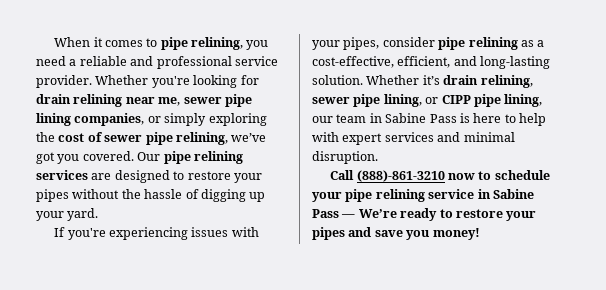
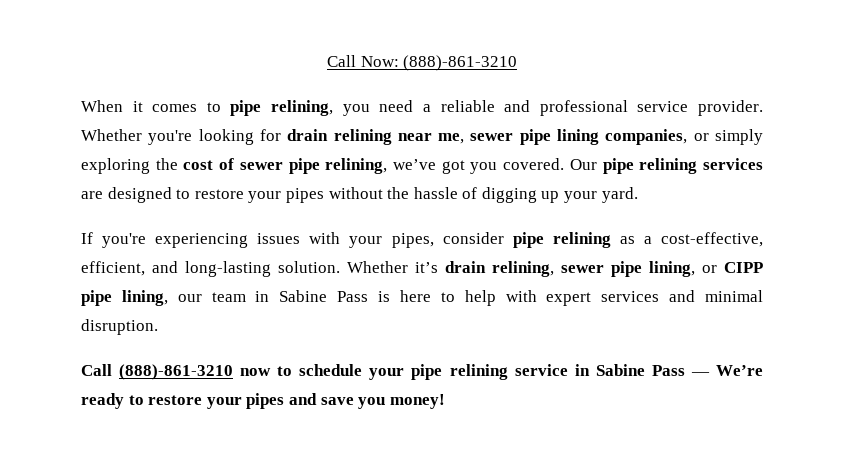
(54, 42) none -> [326,55,518,71] Call Now: (888)-861-3210 //

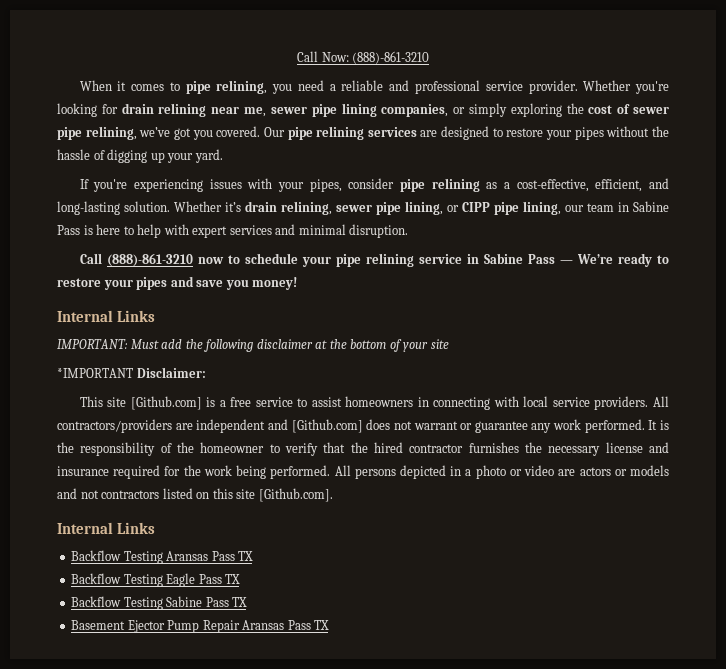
(445, 401) none -> [57,310,156,322] [57,339,449,352] [57,367,206,378] [79,396,669,410] [57,419,669,433] [57,442,669,456] [57,465,669,479] [57,488,333,502] [57,522,156,534] [71,550,254,564] [71,573,241,587] [71,596,248,610] [71,620,330,633] // Internal Links // IMPORTANT: Must add the following disclaimer at the bottom of your site // *IMPORTANT Disclaimer: // This site [Github.com] is a free service to assist homeowners in connecting with local service providers. All contractors/providers are independent and [Github.com] does not warrant or guarantee any work performed. It is the responsibility of the homeowner to verify that the hired contractor furnishes the necessary license and insurance required for the work being performed. All persons depicted in a photo or video are actors or models and not contractors listed on this site [Github.com]. // Internal Links // Backflow Testing Aransas Pass TX // Backflow Testing Eagle Pass TX // Backflow Testing Sabine Pass TX // Basement Ejector Pump Repair Aransas Pass TX

